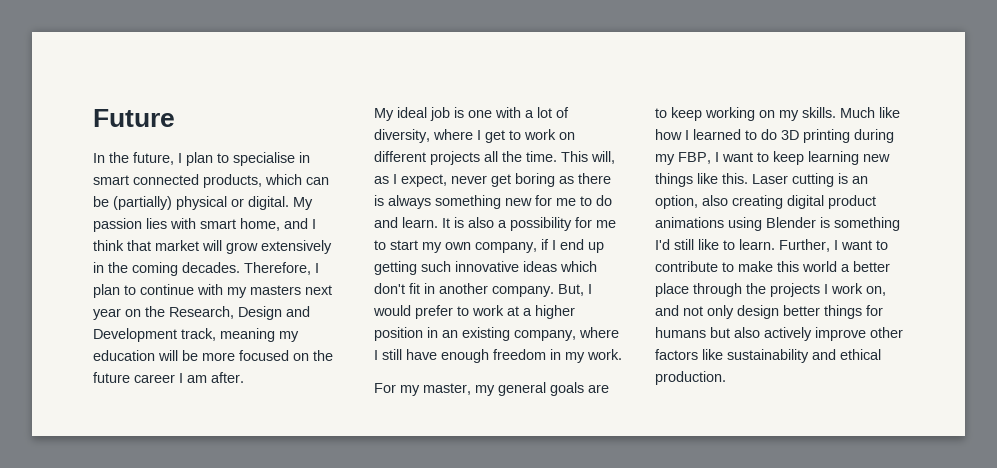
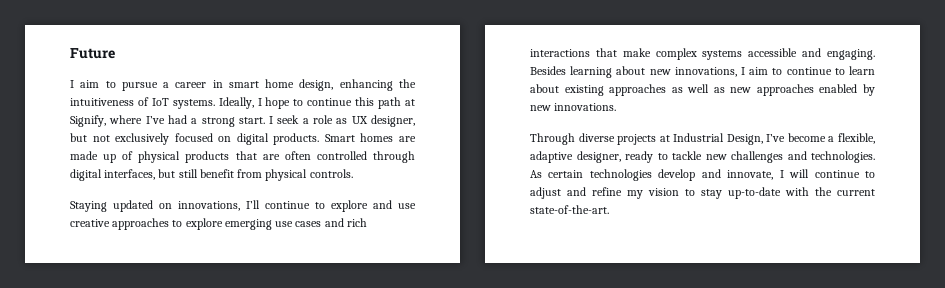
[93,152,310,166] [93,174,329,188] [93,196,313,210] [93,218,316,232] [93,240,332,254] [93,262,319,276] [93,284,332,298] [93,306,310,320] [93,328,299,342] [93,350,333,361] [93,372,244,383] [374,107,569,121] [374,129,575,143] [374,151,615,165] [374,173,611,187] [374,195,612,209] [374,217,616,231] [374,239,604,253] [374,261,597,275] [374,283,592,297] [373,305,575,319] [374,327,619,341] [374,349,622,363] [374,382,609,396] [655,107,900,121] [655,129,894,143] [655,151,890,165] [655,173,868,187] [655,195,876,209] [655,217,900,231] [655,239,888,252] [655,261,890,272] [655,283,886,297] [655,305,883,319] [655,327,903,341] [655,349,881,363] [655,371,726,385] In the future, I plan to specialise in smart connected products, which can be (partially) physical or digital. My passion lies with smart home, and I think that market will grow extensively in the coming decades. Therefore, I plan to continue with my masters next year on the Research, Design and Development track, meaning my education will be more focused on the future career I am after. // My ideal job is one with a lot of diversity, where I get to work on different projects all the time. This will, as I expect, never get boring as there is always something new for me to do and learn. It is also a possibility for me to start my own company, if I end up getting such innovative ideas which don't fit in another company. But, I would prefer to work at a higher position in an existing company, where I still have enough freedom in my work. // For my master, my general goals are to keep working on my skills. Much like how I learned to do 3D printing during my FBP, I want to keep learning new things like this. Laser cutting is an option, also creating digital product animations using Blender is something I'd still like to learn. Further, I want to contribute to make this world a better place through the projects I work on, and not only design better things for humans but also actively improve other factors like sustainability and ethical production. -> [70,79,416,91] [70,97,416,109] [70,115,416,127] [70,133,416,145] [70,151,415,163] [70,169,353,181] [70,200,416,212] [70,218,367,230] [530,48,875,60] [530,66,875,78] [530,84,875,96] [530,103,617,111] [530,133,875,145] [530,151,875,163] [530,169,875,181] [530,187,875,199] [530,205,609,214] I aim to pursue a career in smart home design, enhancing the intuitiveness of IoT systems. Ideally, I hope to continue this path at Signify, where I’ve had a strong start. I seek a role as UX designer, but not exclusively focused on digital products. Smart homes are made up of physical products that are often controlled through digital interfaces, but still benefit from physical controls. // Staying updated on innovations, I’ll continue to explore and use creative approaches to explore emerging use cases and rich interactions that make complex systems accessible and engaging. Besides learning about new innovations, I aim to continue to learn about existing approaches as well as new approaches enabled by new innovations. // Through diverse projects at Industrial Design, I’ve become a flexible, adaptive designer, ready to tackle new challenges and technologies. As certain technologies develop and innovate, I will continue to adjust and refine my vision to stay up-to-date with the current state-of-the-art.

